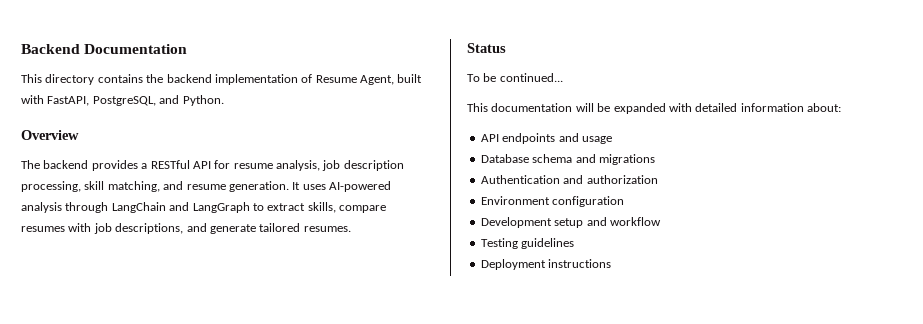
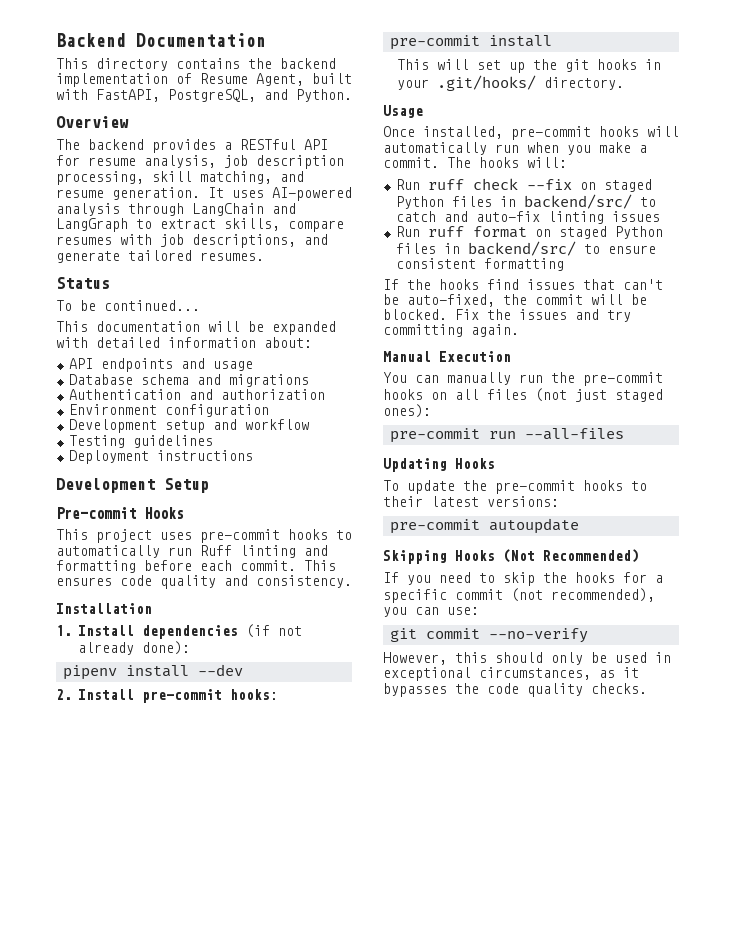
(612, 263) none -> [56,478,209,493] [56,507,184,519] [56,529,352,543] [56,545,328,558] [56,560,336,573] [56,575,352,589] [56,603,152,614] [56,624,302,639] [77,641,190,655] [62,664,243,680] [56,689,278,703] [389,35,552,50] [396,59,661,73] [396,75,624,91] [383,105,423,118] [383,126,679,140] [383,142,647,155] [383,157,567,168] [395,178,652,192] [395,194,656,209] [395,211,660,224] [395,226,663,239] [395,241,656,256] [395,258,564,271] [383,279,663,290] [383,294,647,307] [383,309,631,322] [383,324,519,337] [383,351,511,362] [383,372,663,386] [383,388,663,402] [383,404,431,418] [389,428,624,443] [383,458,495,472] [383,480,647,494] [383,496,559,507] [389,518,579,534] [383,549,639,564] [383,572,663,586] [383,588,655,603] [383,607,479,617] [389,628,588,643] [383,652,671,665] [383,667,639,681] [383,683,647,697] // Development Setup // Pre-commit Hooks // This project uses pre-commit hooks to automatically run Ruff linting and formatting before each commit. This ensures code quality and consistency. // Installation // 1. Install dependencies (if not already done): // pipenv install --dev // 2. Install pre-commit hooks: // pre-commit install // This will set up the git hooks in your .git/hooks/ directory. // Usage // Once installed, pre-commit hooks will automatically run when you make a commit. The hooks will: // Run ruff check --fix on staged Python files in backend/src/ to catch and auto-fix linting issues // Run ruff format on staged Python files in backend/src/ to ensure consistent formatting // If the hooks find issues that can't be auto-fixed, the commit will be blocked. Fix the issues and try committing again. // Manual Execution // You can manually run the pre-commit hooks on all files (not just staged ones): // pre-commit run --all-files // Updating Hooks // To update the pre-commit hooks to their latest versions: // pre-commit autoupdate // Skipping Hooks (Not Recommended) // If you need to skip the hooks for a specific commit (not recommended), you can use: // git commit --no-verify // However, this should only be used in exceptional circumstances, as it bypasses the code quality checks.

